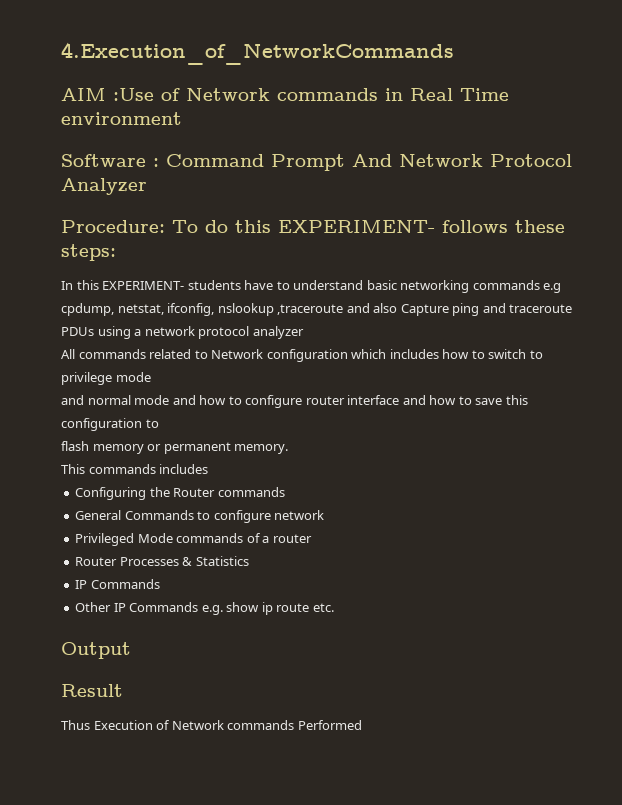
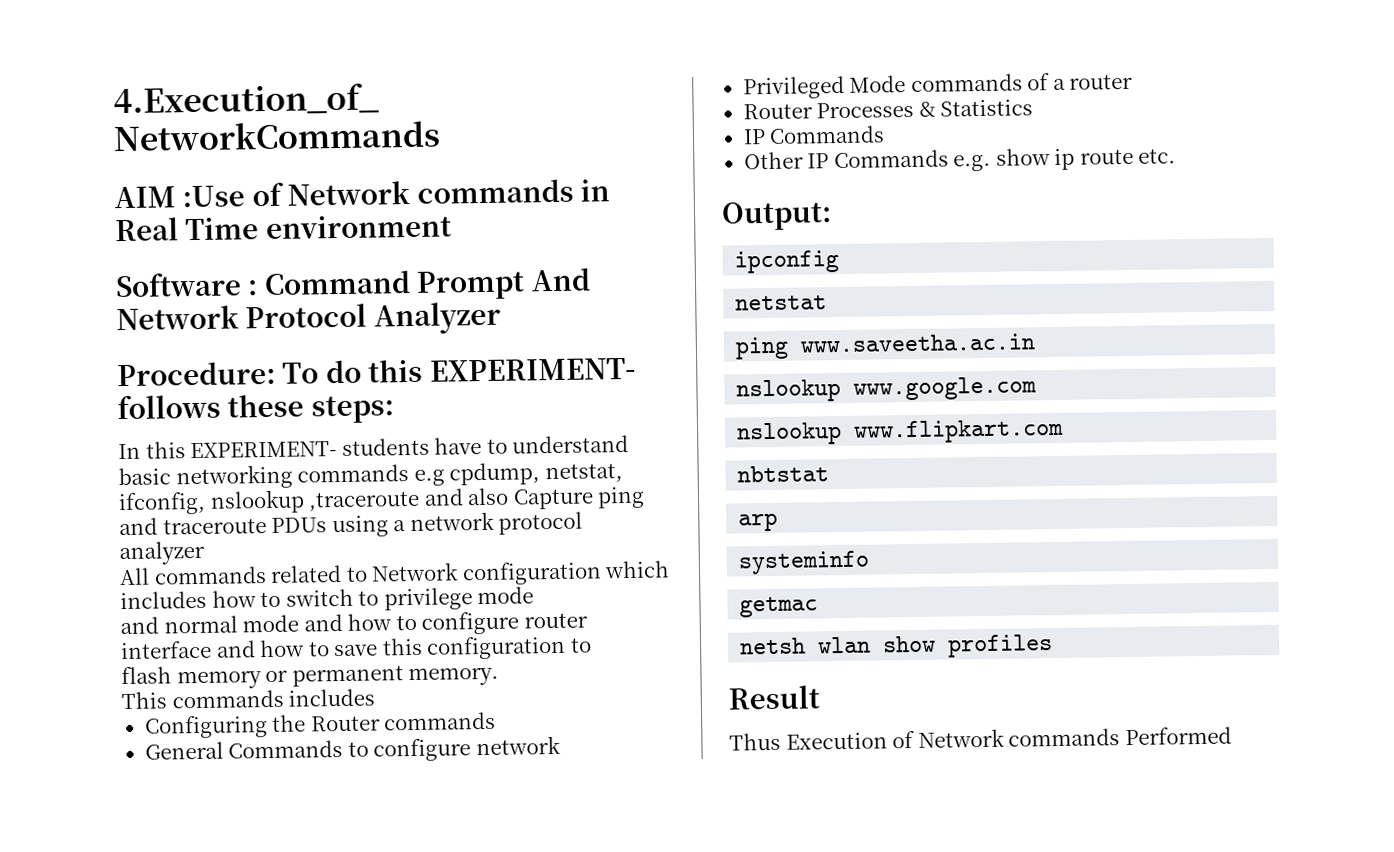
[61,642,131,659] Output -> [721,201,832,231] [734,249,840,274] [735,295,828,311] [735,333,1036,360] [736,376,1038,403] [736,418,1065,446] [737,465,830,483] [738,512,779,532] [738,550,871,575] [739,596,819,618] [739,634,1054,658] Output: // ipconfig // netstat // ping www.saveetha.ac.in // nslookup www.google.com // nslookup www.flipkart.com // nbtstat // arp // systeminfo // getmac // netsh wlan show profiles

